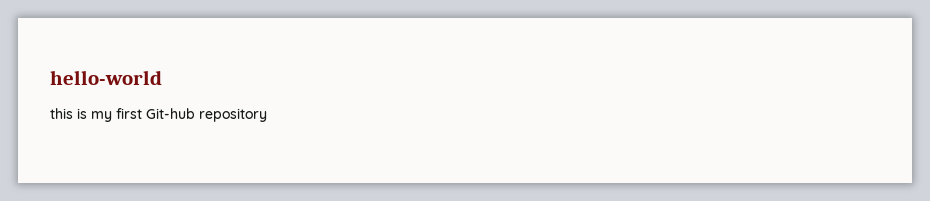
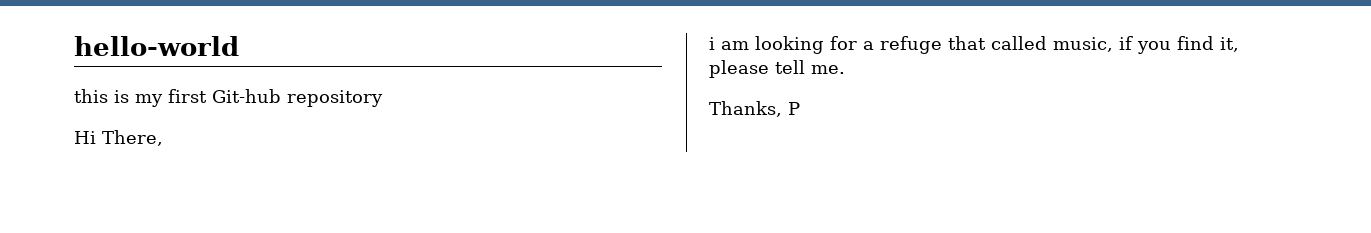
(267, 115) none -> [74,130,163,146] [709,36,1239,54] [709,60,845,78] [709,101,800,117] // Hi There, // i am looking for a refuge that called music, if you find it, please tell me. // Thanks, P

